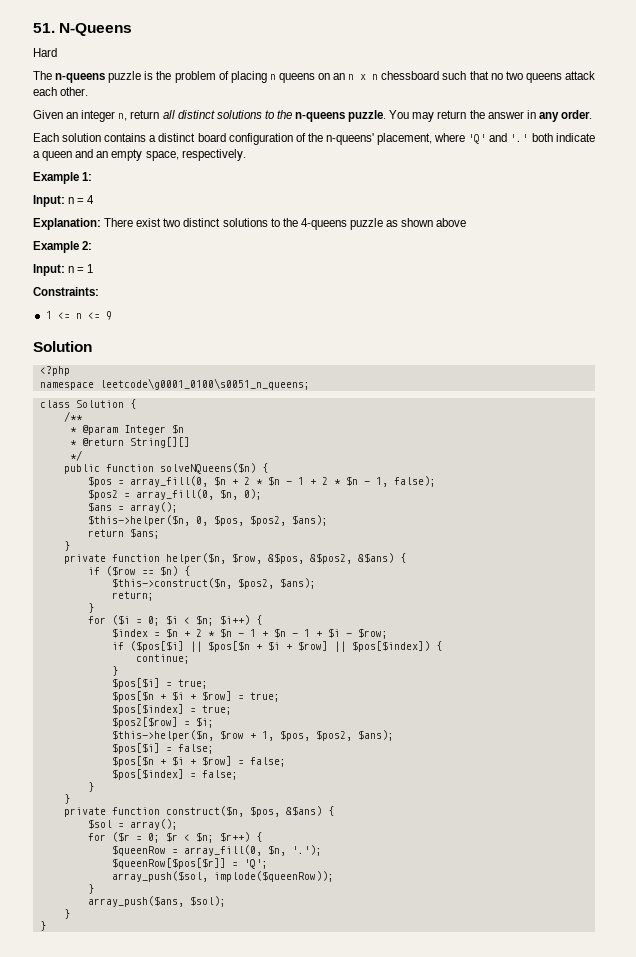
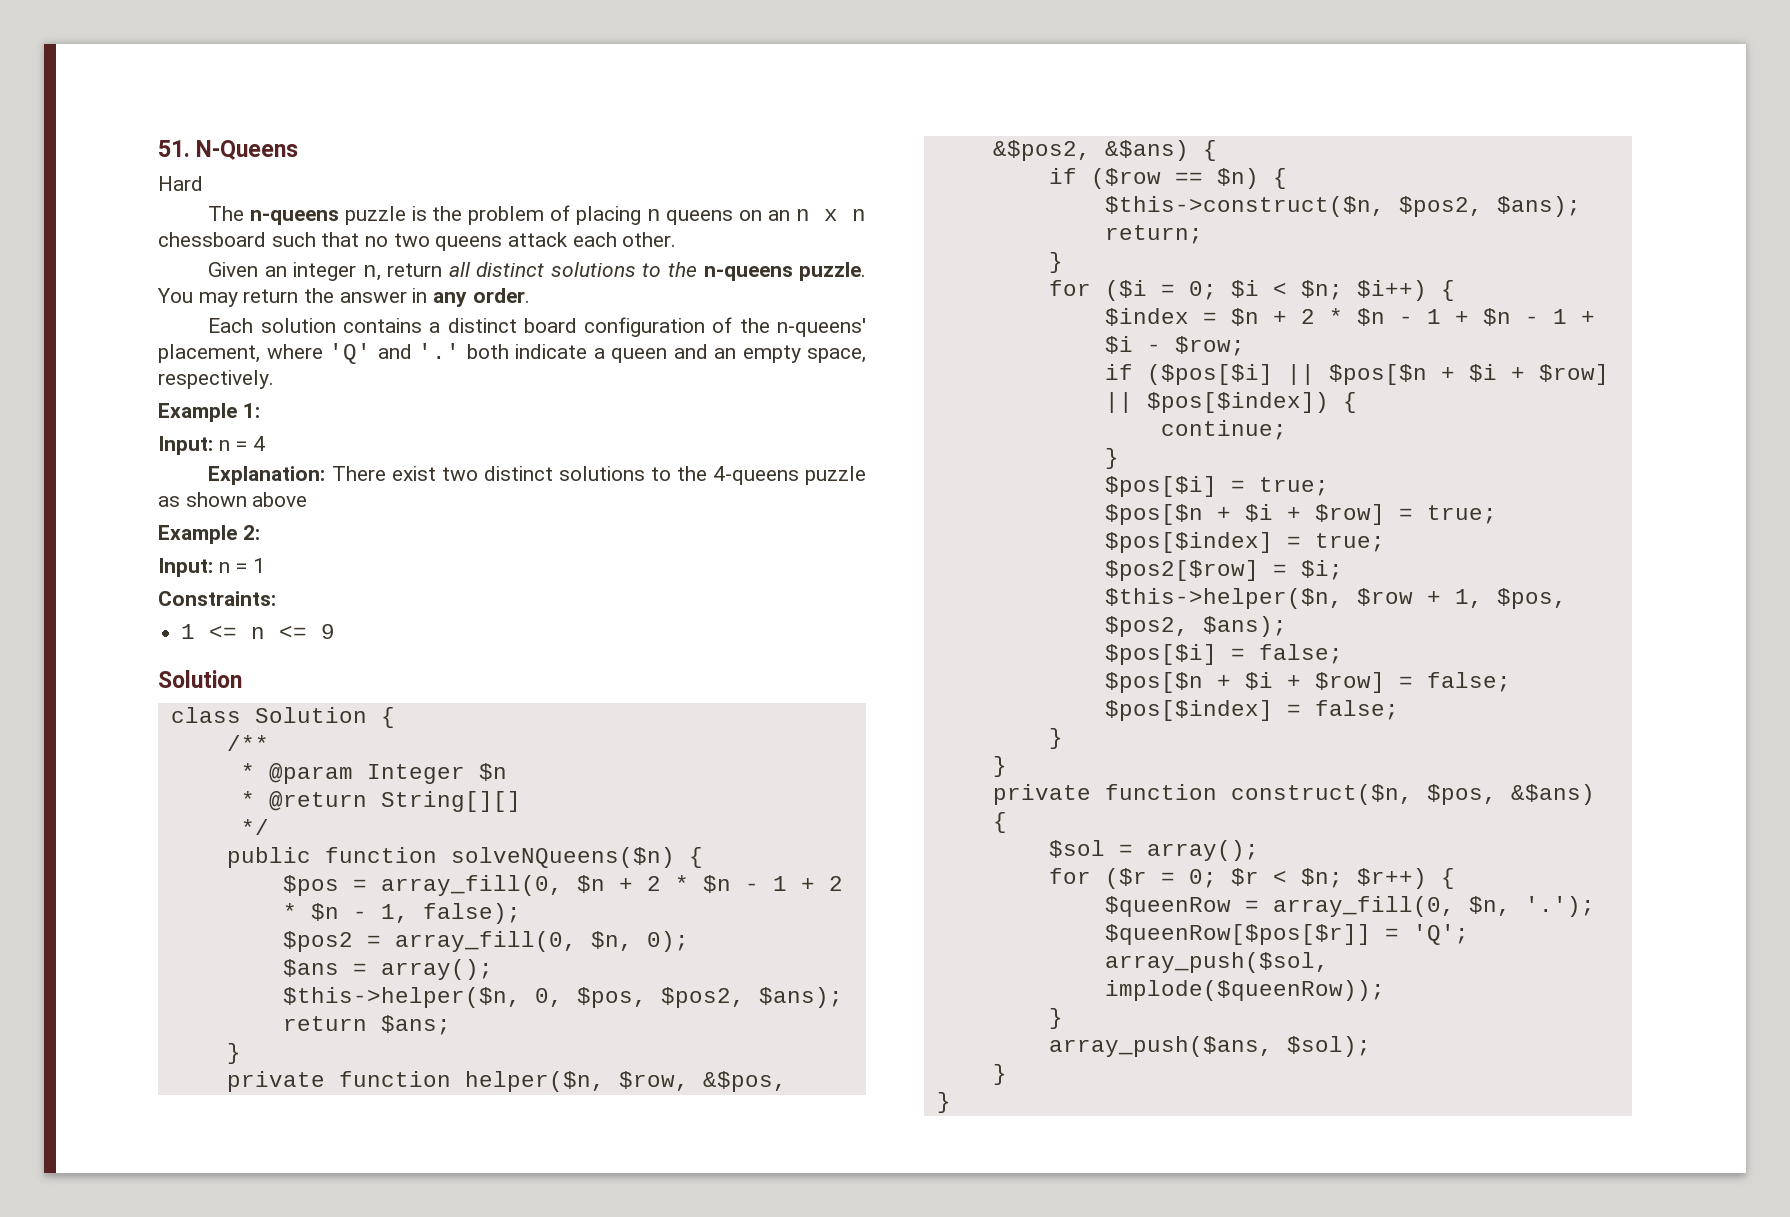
[39,366,70,376] [39,378,310,390] // <?php // namespace leetcode\g0001_0100\s0051_n_queens; -> (242, 679) none

